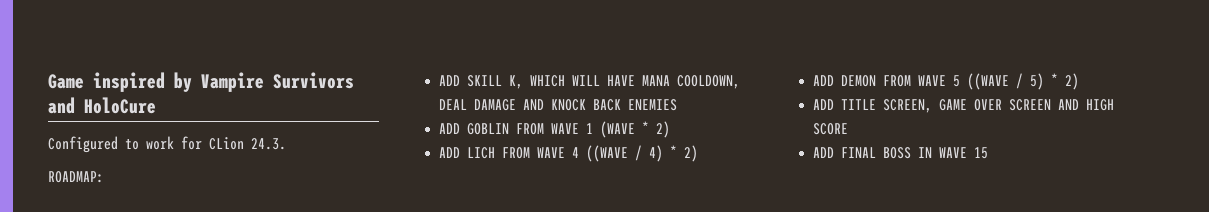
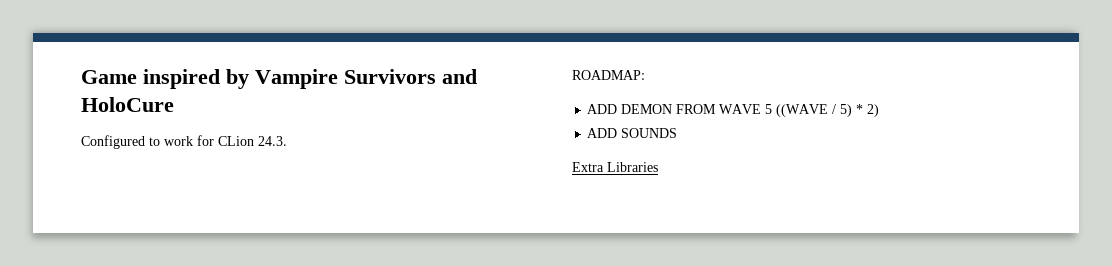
[439,75,741,89] [439,99,678,111] [439,121,671,138] [439,145,699,162] // ADD SKILL K, WHICH WILL HAVE MANA COOLDOWN, DEAL DAMAGE AND KNOCK BACK ENEMIES // ADD GOBLIN FROM WAVE 1 (WAVE * 2) // ADD LICH FROM WAVE 4 ((WAVE / 4) * 2) -> (645, 75) none
[841,99,1115,113] [813,123,849,135] [813,147,989,159] TITLE SCREEN, GAME OVER SCREEN AND HIGH SCORE // ADD FINAL BOSS IN WAVE 15 -> [621,128,678,138] [572,162,658,172] SOUNDS // Extra Libraries

